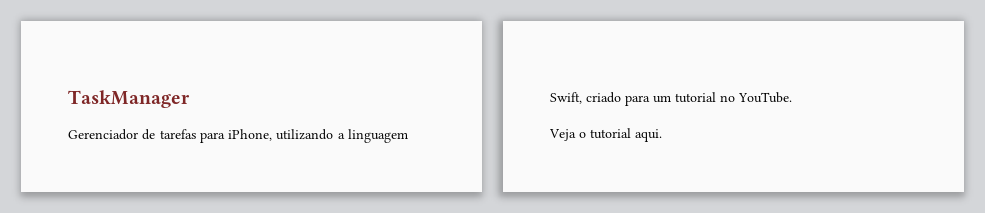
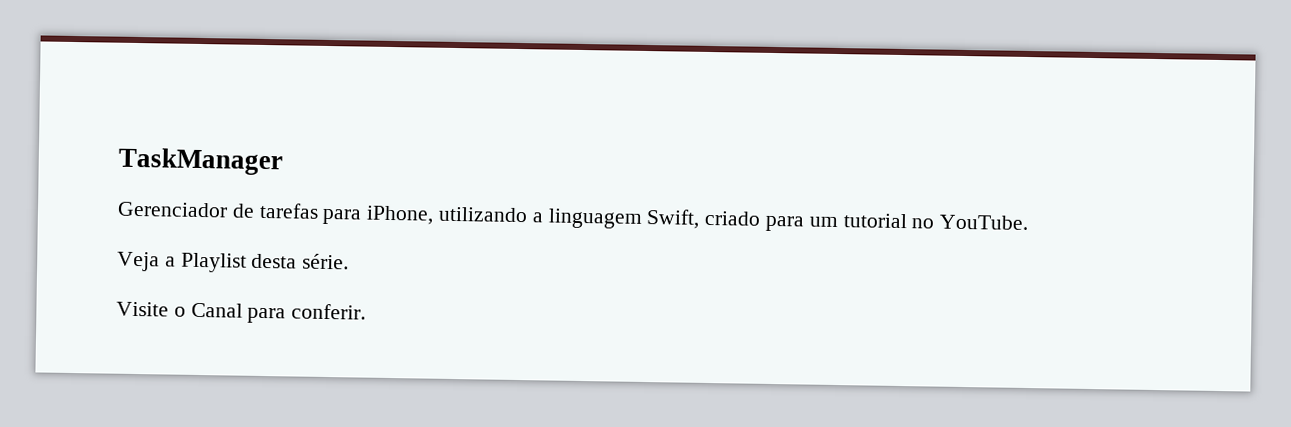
[579,128,662,142] o tutorial aqui. -> [164,252,350,273] [116,301,367,324] a Playlist desta série. // Visite o Canal para conferir.

